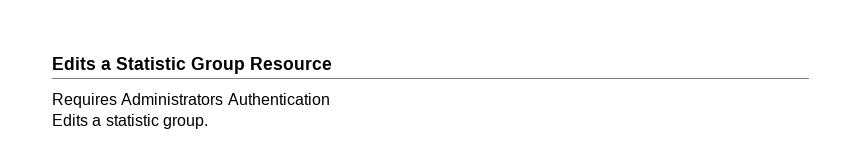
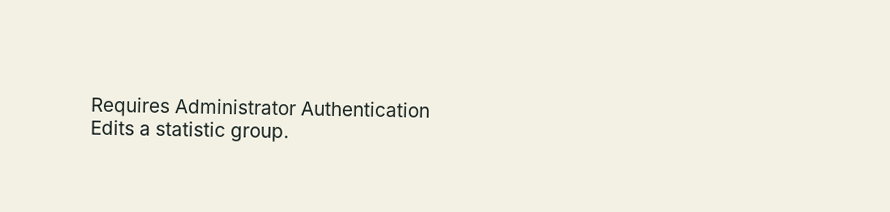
[52,57,332,74] [52,93,224,108] Edits a Statistic Group Resource // Requires Administrators -> [90,96,298,118] Requires Administrator

